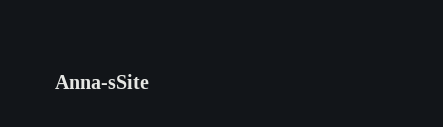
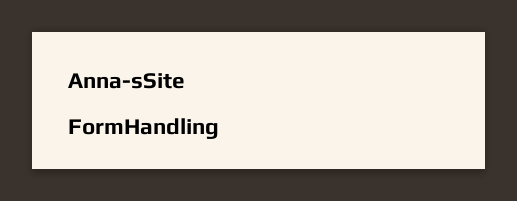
(149, 81) none -> [68,118,219,139] // FormHandling

